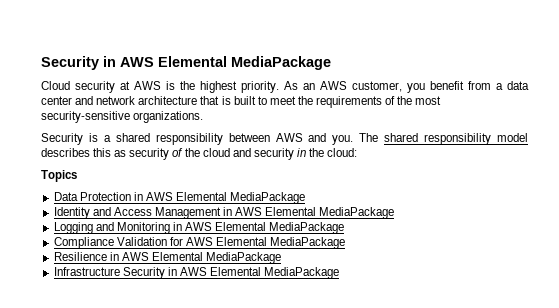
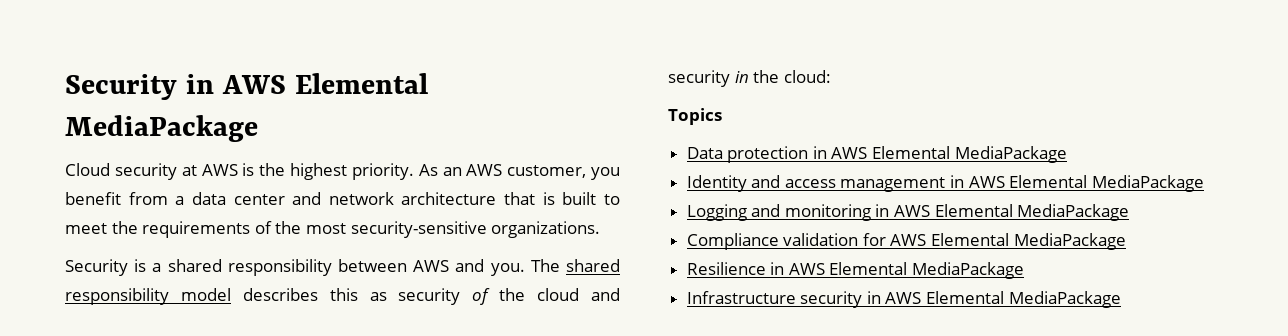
[79,192,131,201] Protection -> [727,146,809,163] protection
[113,207,221,219] Access Management -> [784,177,946,192] access management
[116,222,170,234] Monitoring -> [784,204,871,221] monitoring
[116,237,167,246] Validation -> [783,233,859,246] validation
[122,267,165,279] Security -> [800,291,863,308] security

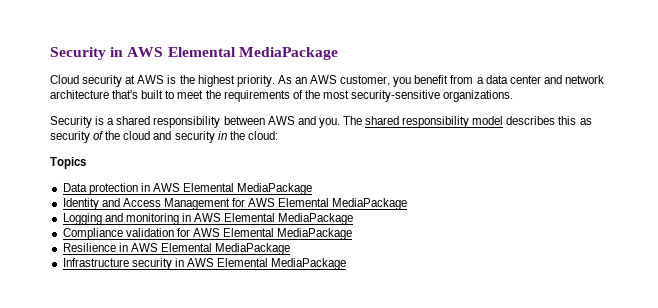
[504,192,555,205] that is -> [112,90,139,99] that's
[784,175,965,192] access management in -> [122,198,246,210] Access Management for

